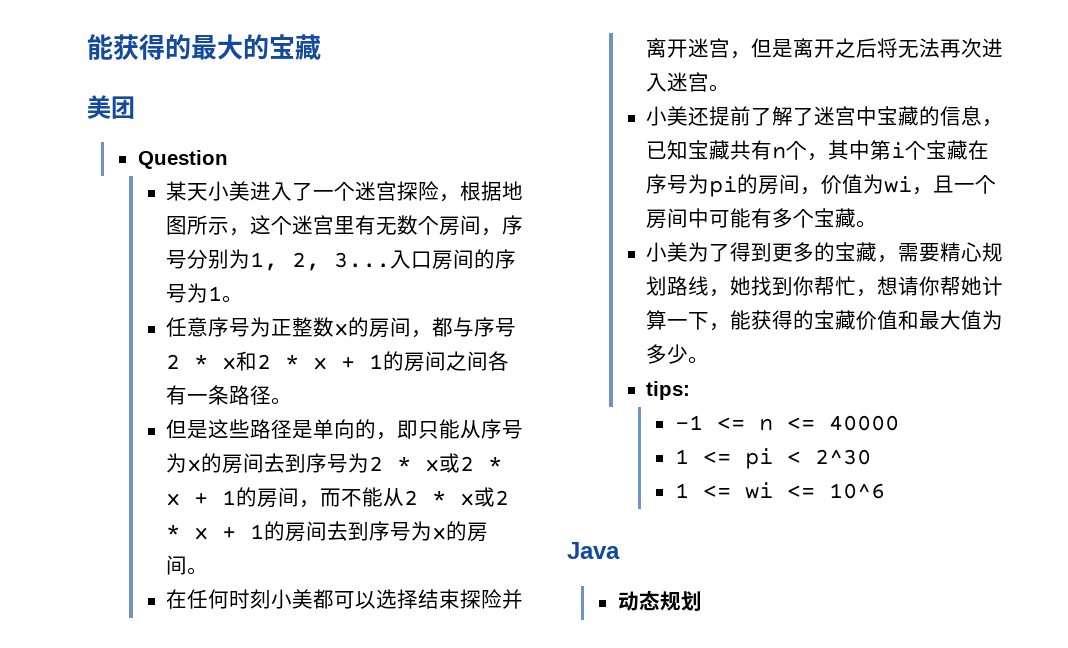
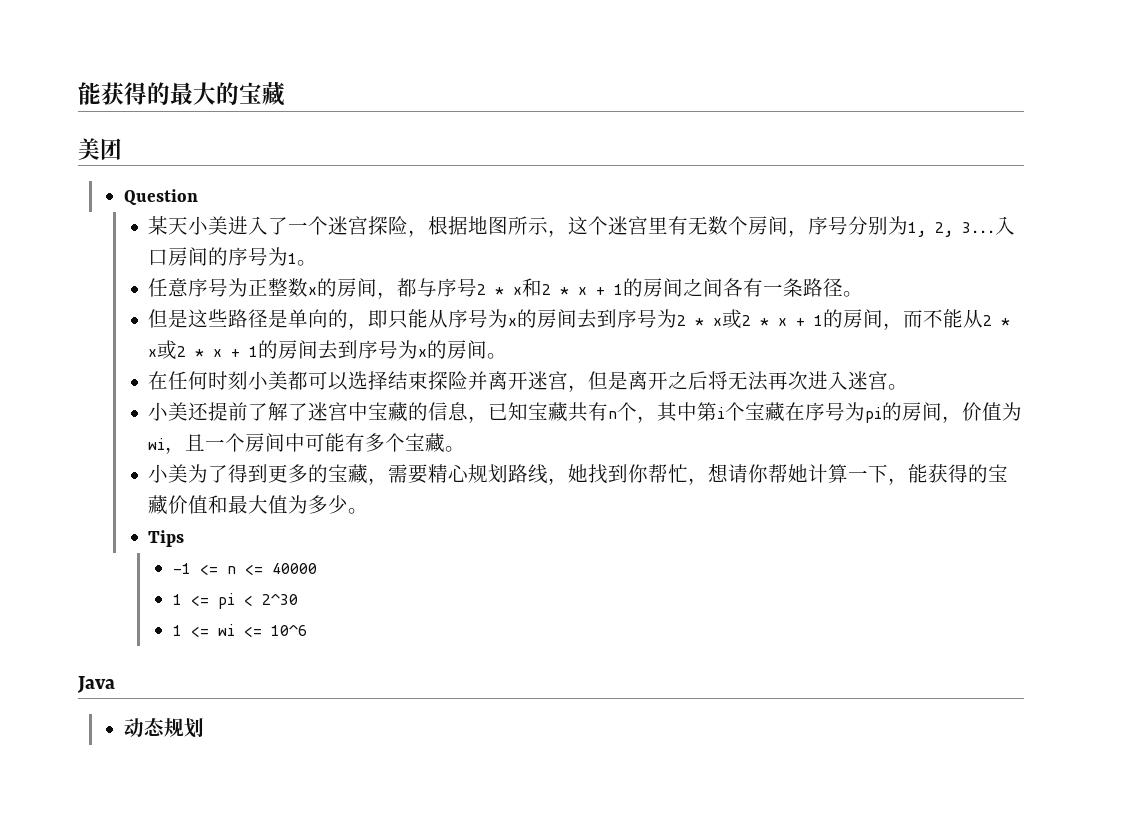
[646,381,691,400] tips: -> [148,530,185,547] Tips

